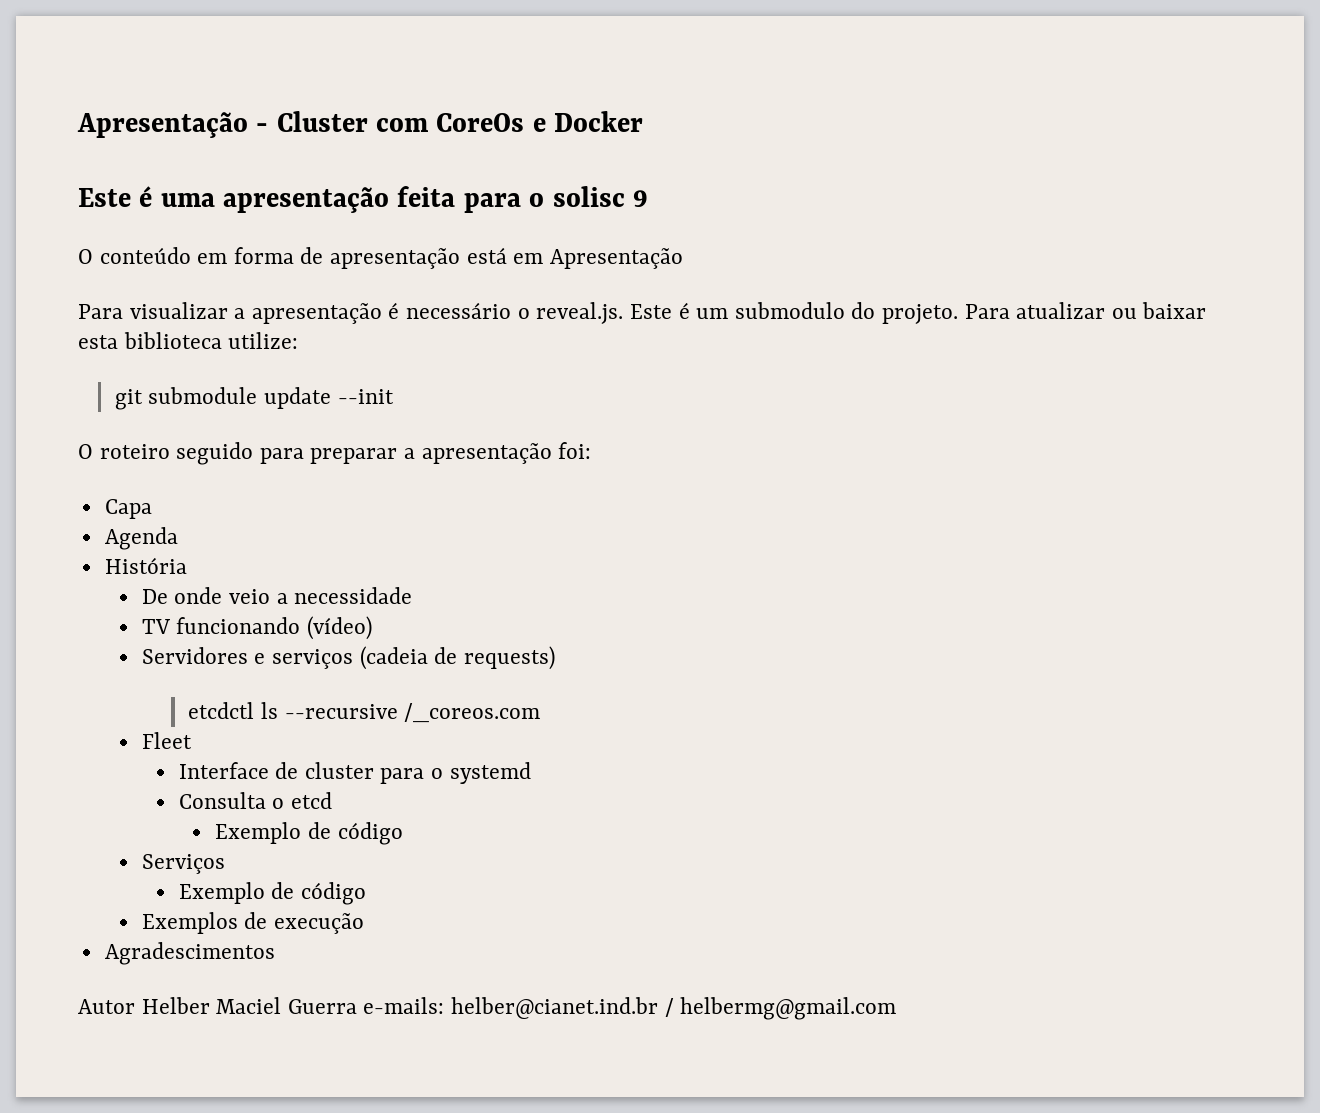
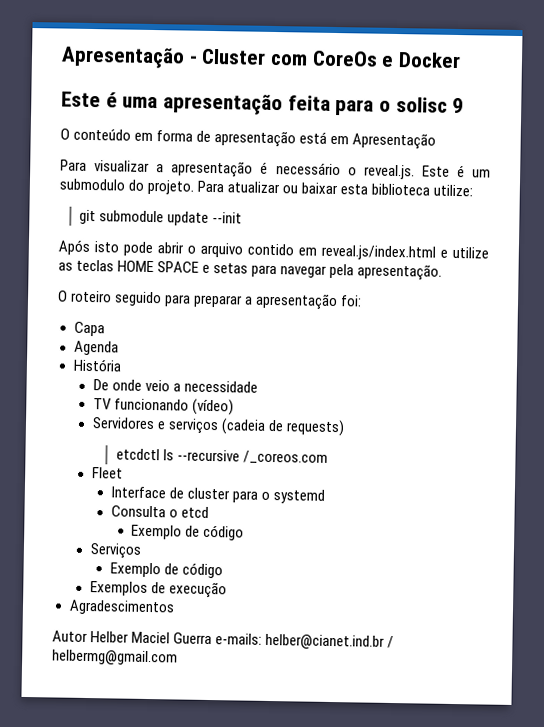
(394, 396) none -> [58,239,489,261] [58,259,443,281] // Após isto pode abrir o arquivo contido em reveal.js/index.html e utilize as teclas HOME SPACE e setas para navegar pela apresentação.

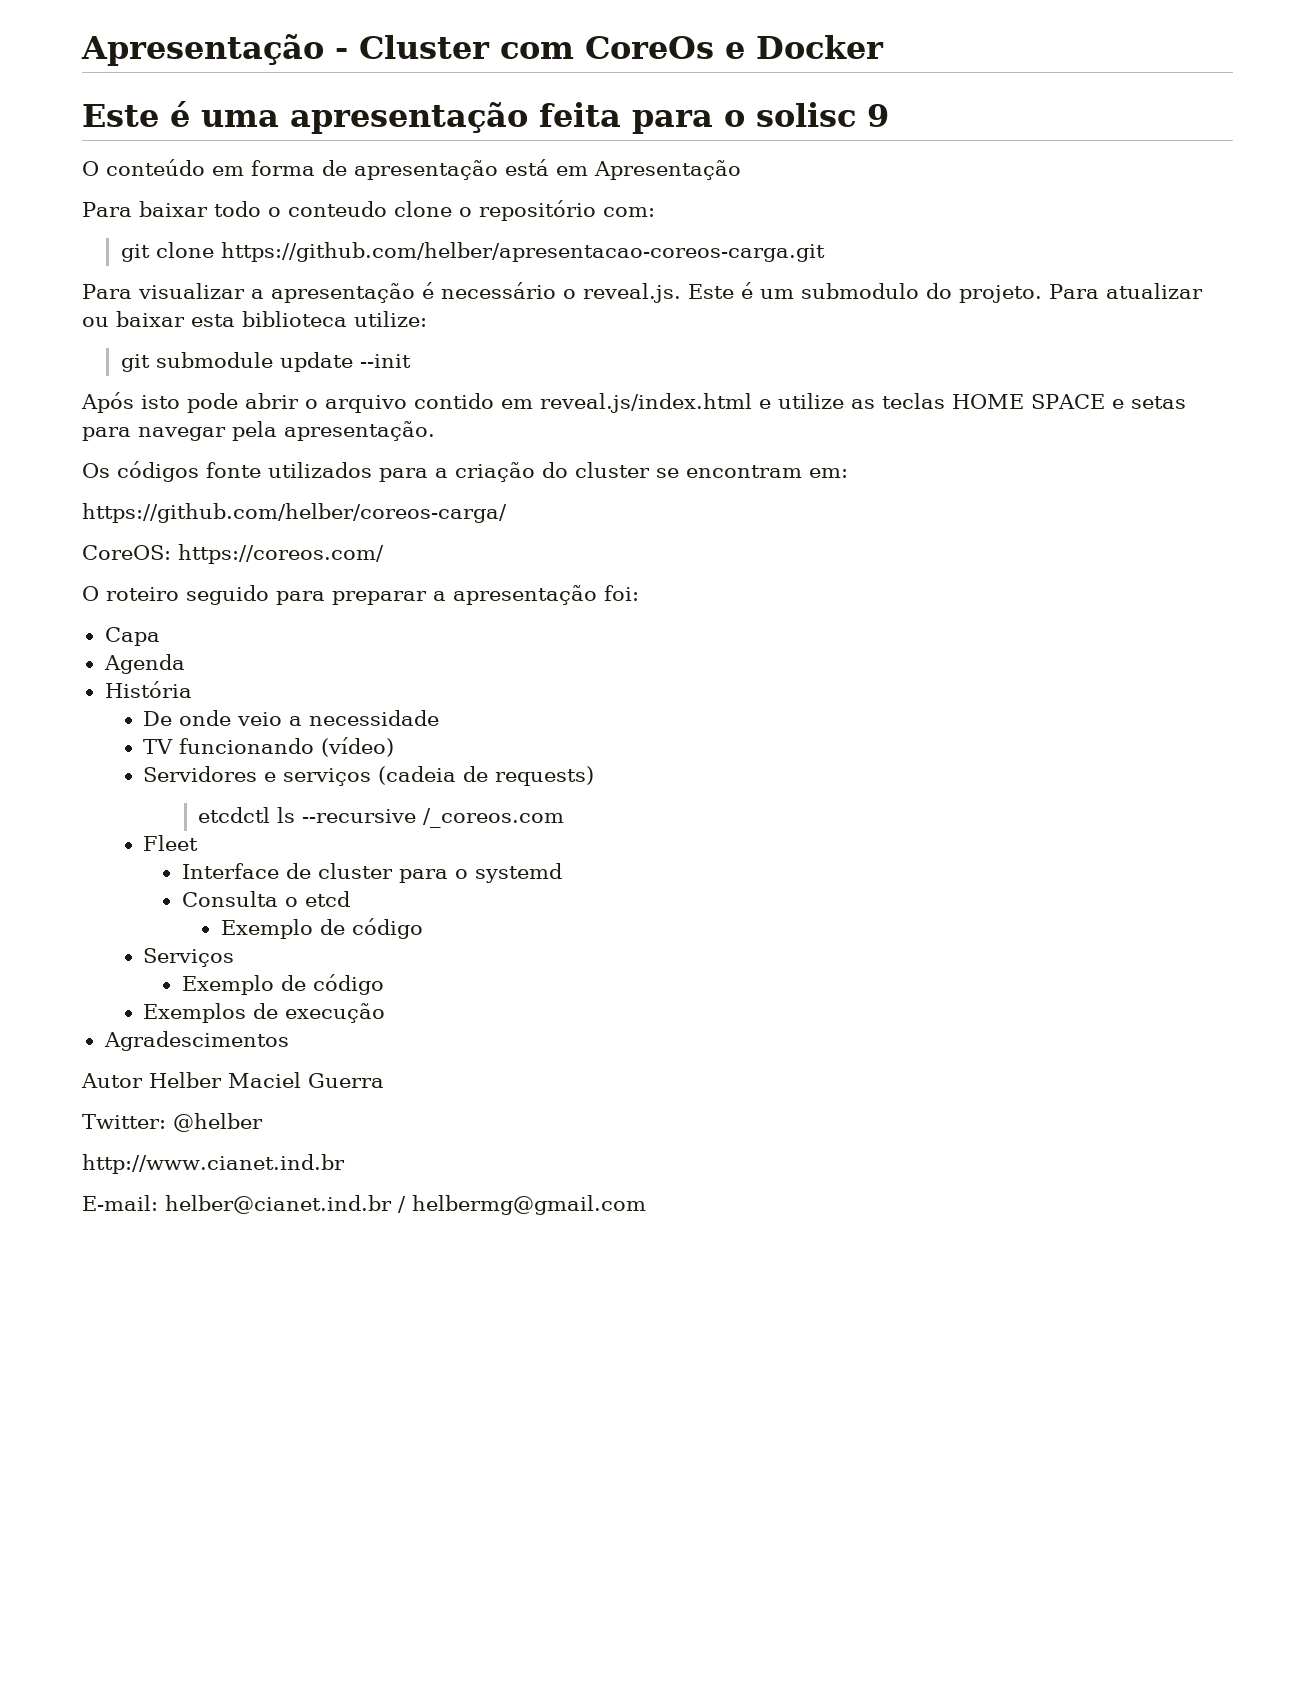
(437, 141) none -> [82,200,655,221] [120,242,825,262] // Para baixar todo o conteudo clone o repositório com: // git clone https://github.com/helber/apresentacao-coreos-carga.git
(443, 272) none -> [82,461,848,482] [82,503,507,523] [82,544,384,564] // Os códigos fonte utilizados para a criação do cluster se encontram em: // https://github.com/helber/coreos-carga/ // CoreOS: https://coreos.com/
[215,633,263,645] e-mails: -> [82,1113,263,1132] [82,1154,345,1174] [82,1195,158,1211] // Twitter: @helber // http://www.cianet.ind.br // E-mail:

